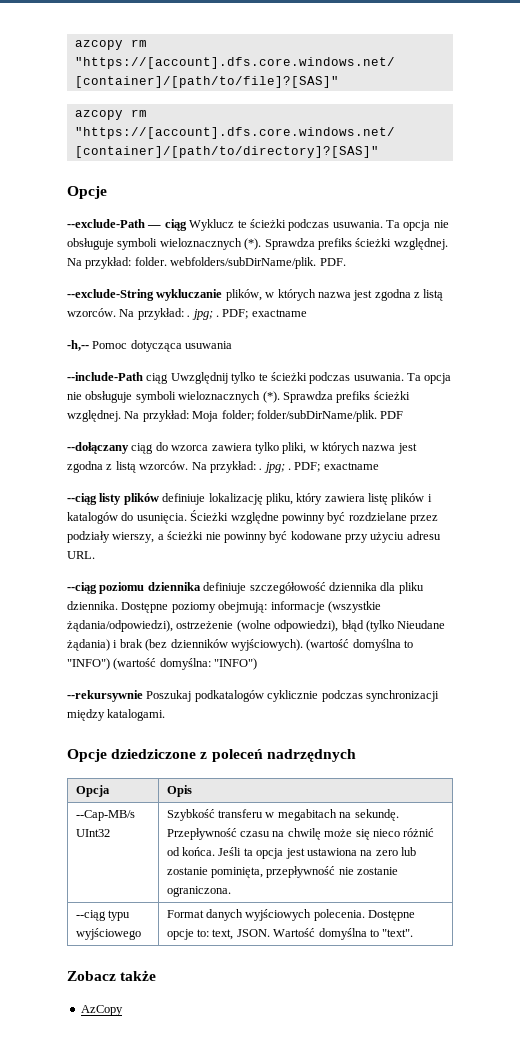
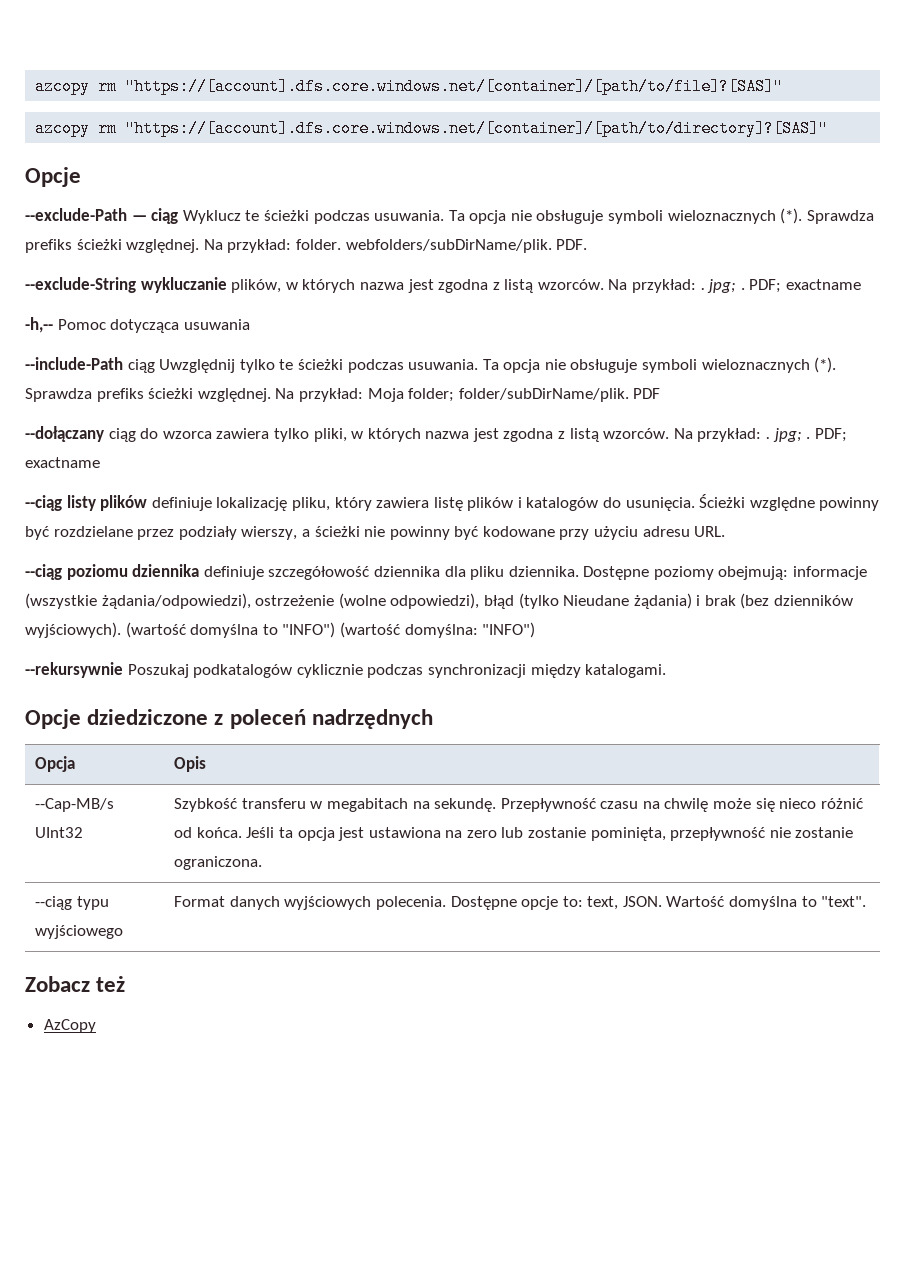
[120,970,157,981] także -> [96,976,126,992] też

